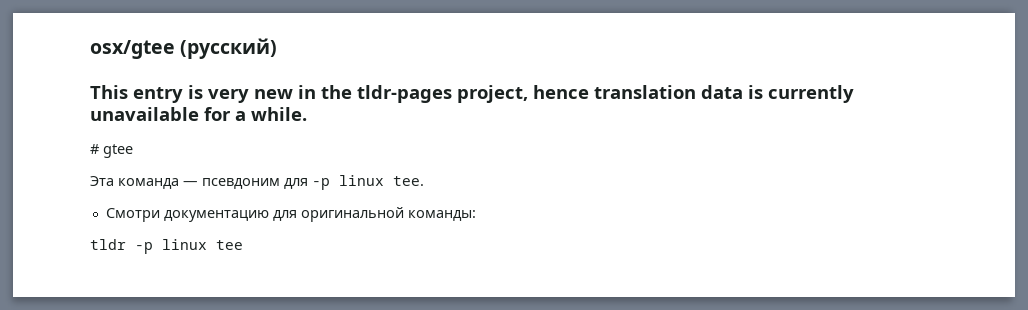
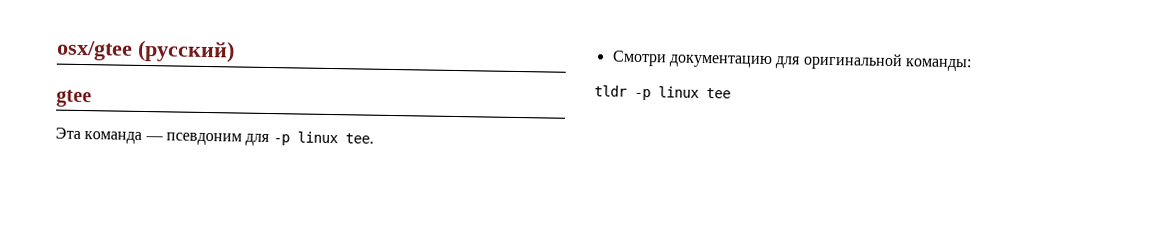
[90,85,854,103] [90,107,307,121] [90,144,99,154] This entry is very new in the tldr-pages project, hence translation data is currently unavailable for a while. // # -> (235, 51) none

